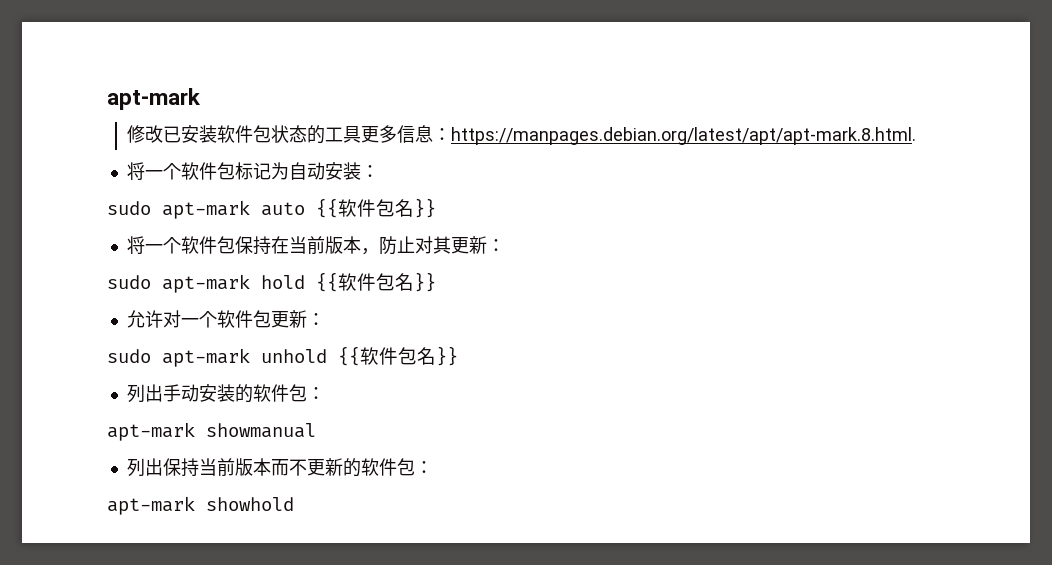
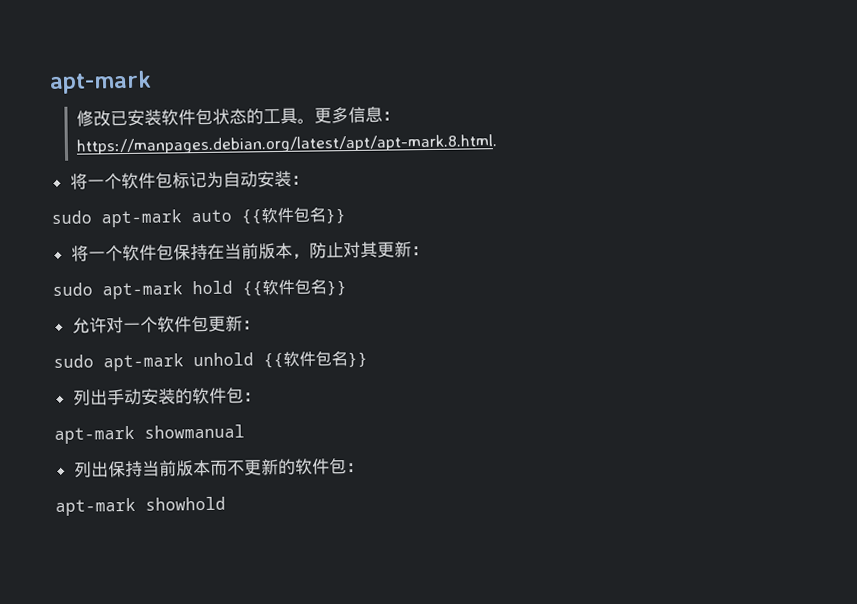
(362, 134) none -> [296,118,315,124] 。

